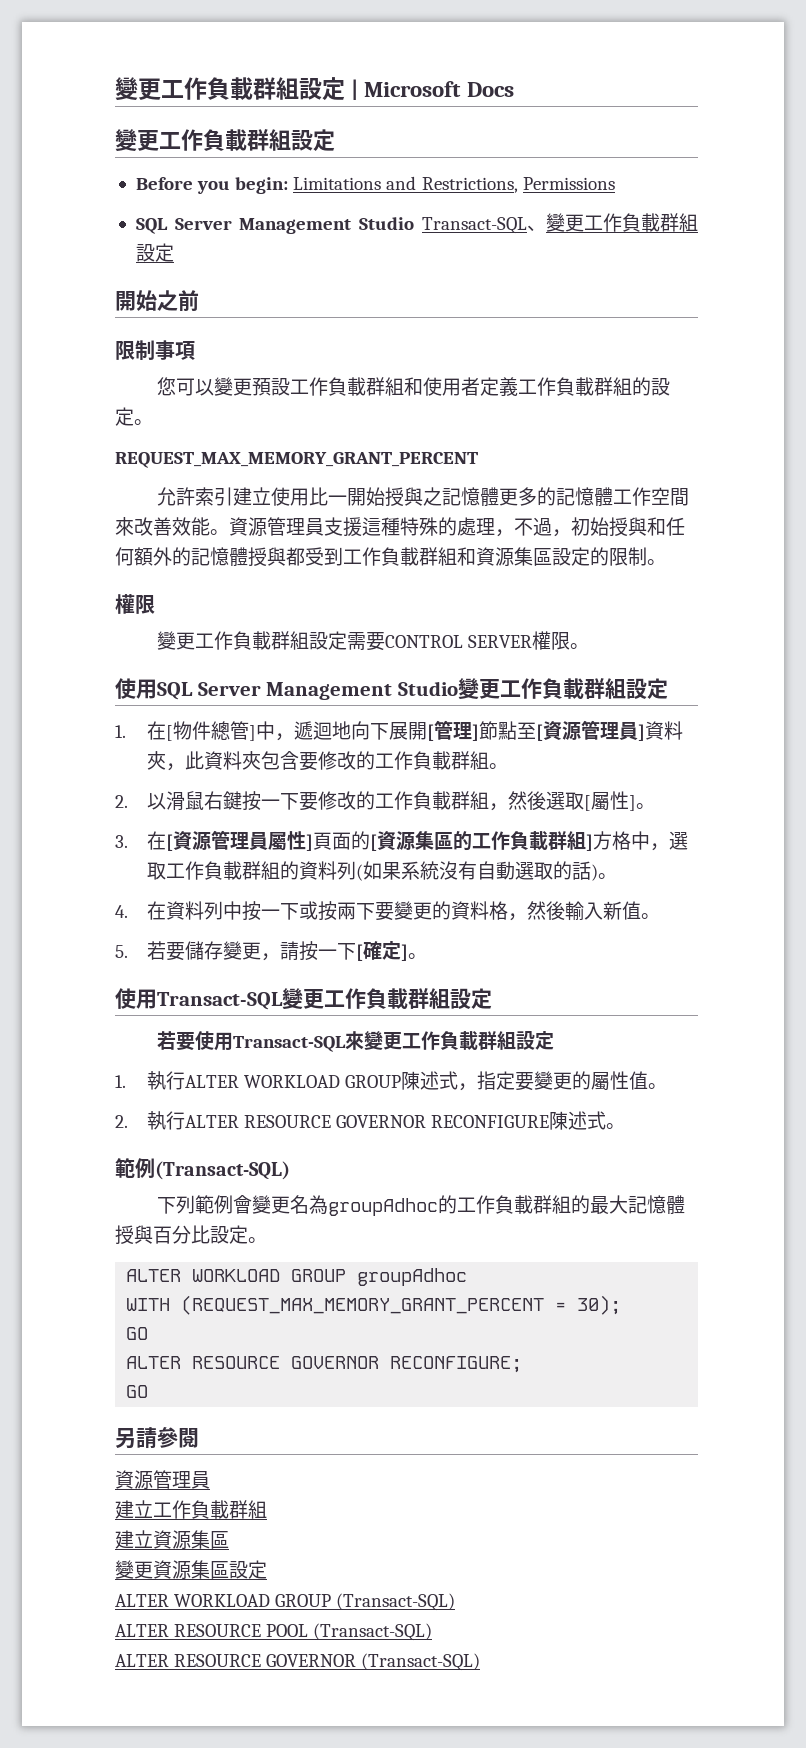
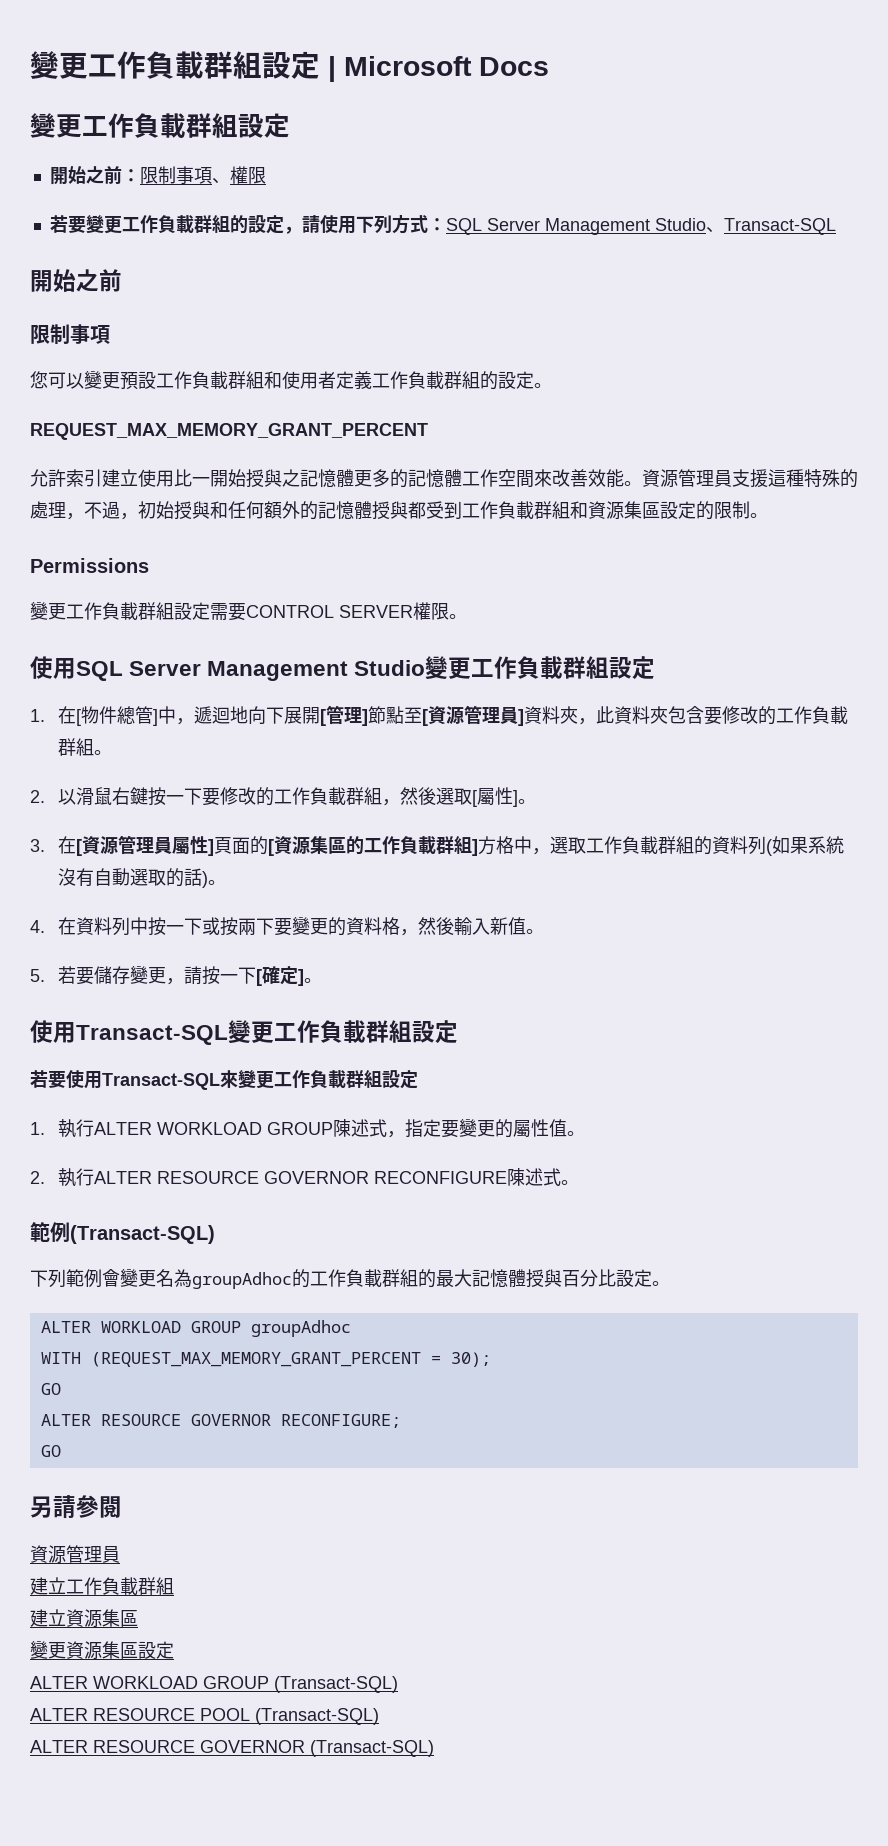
[135,176,615,194] [135,213,698,234] [135,243,174,262] Before you begin: Limitations and Restrictions, Permissions // SQL Server Management Studio Transact-SQL、變更工作負載群組設定 -> [49,166,266,185] [49,214,836,235] 開始之前：限制事項、權限 // 若要變更工作負載群組的設定，請使用下列方式：SQL Server Management Studio、Transact-SQL
[115,594,155,614] 權限 -> [30,558,149,573] Permissions

